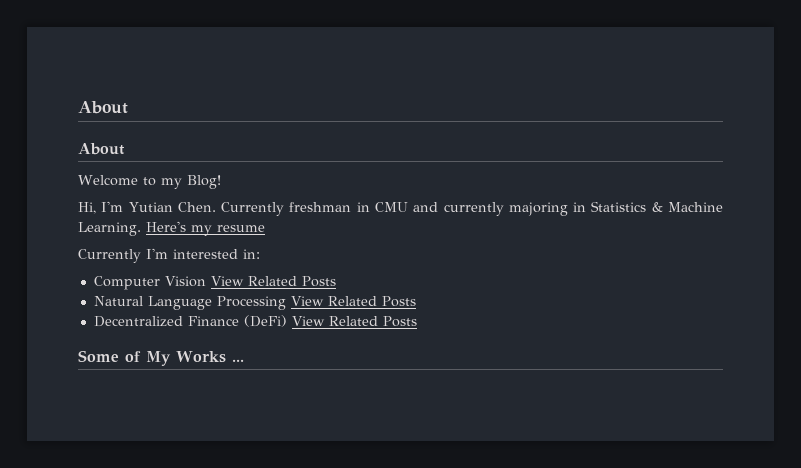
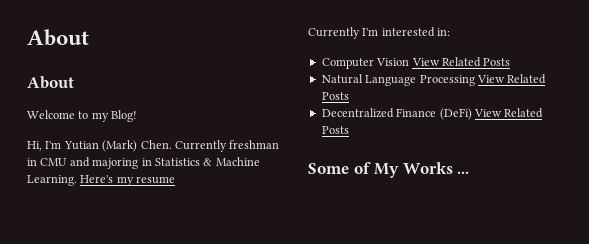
(173, 207) none -> [102,140,138,152] (Mark)
[443,202,504,216] currently -> (90, 162) none

